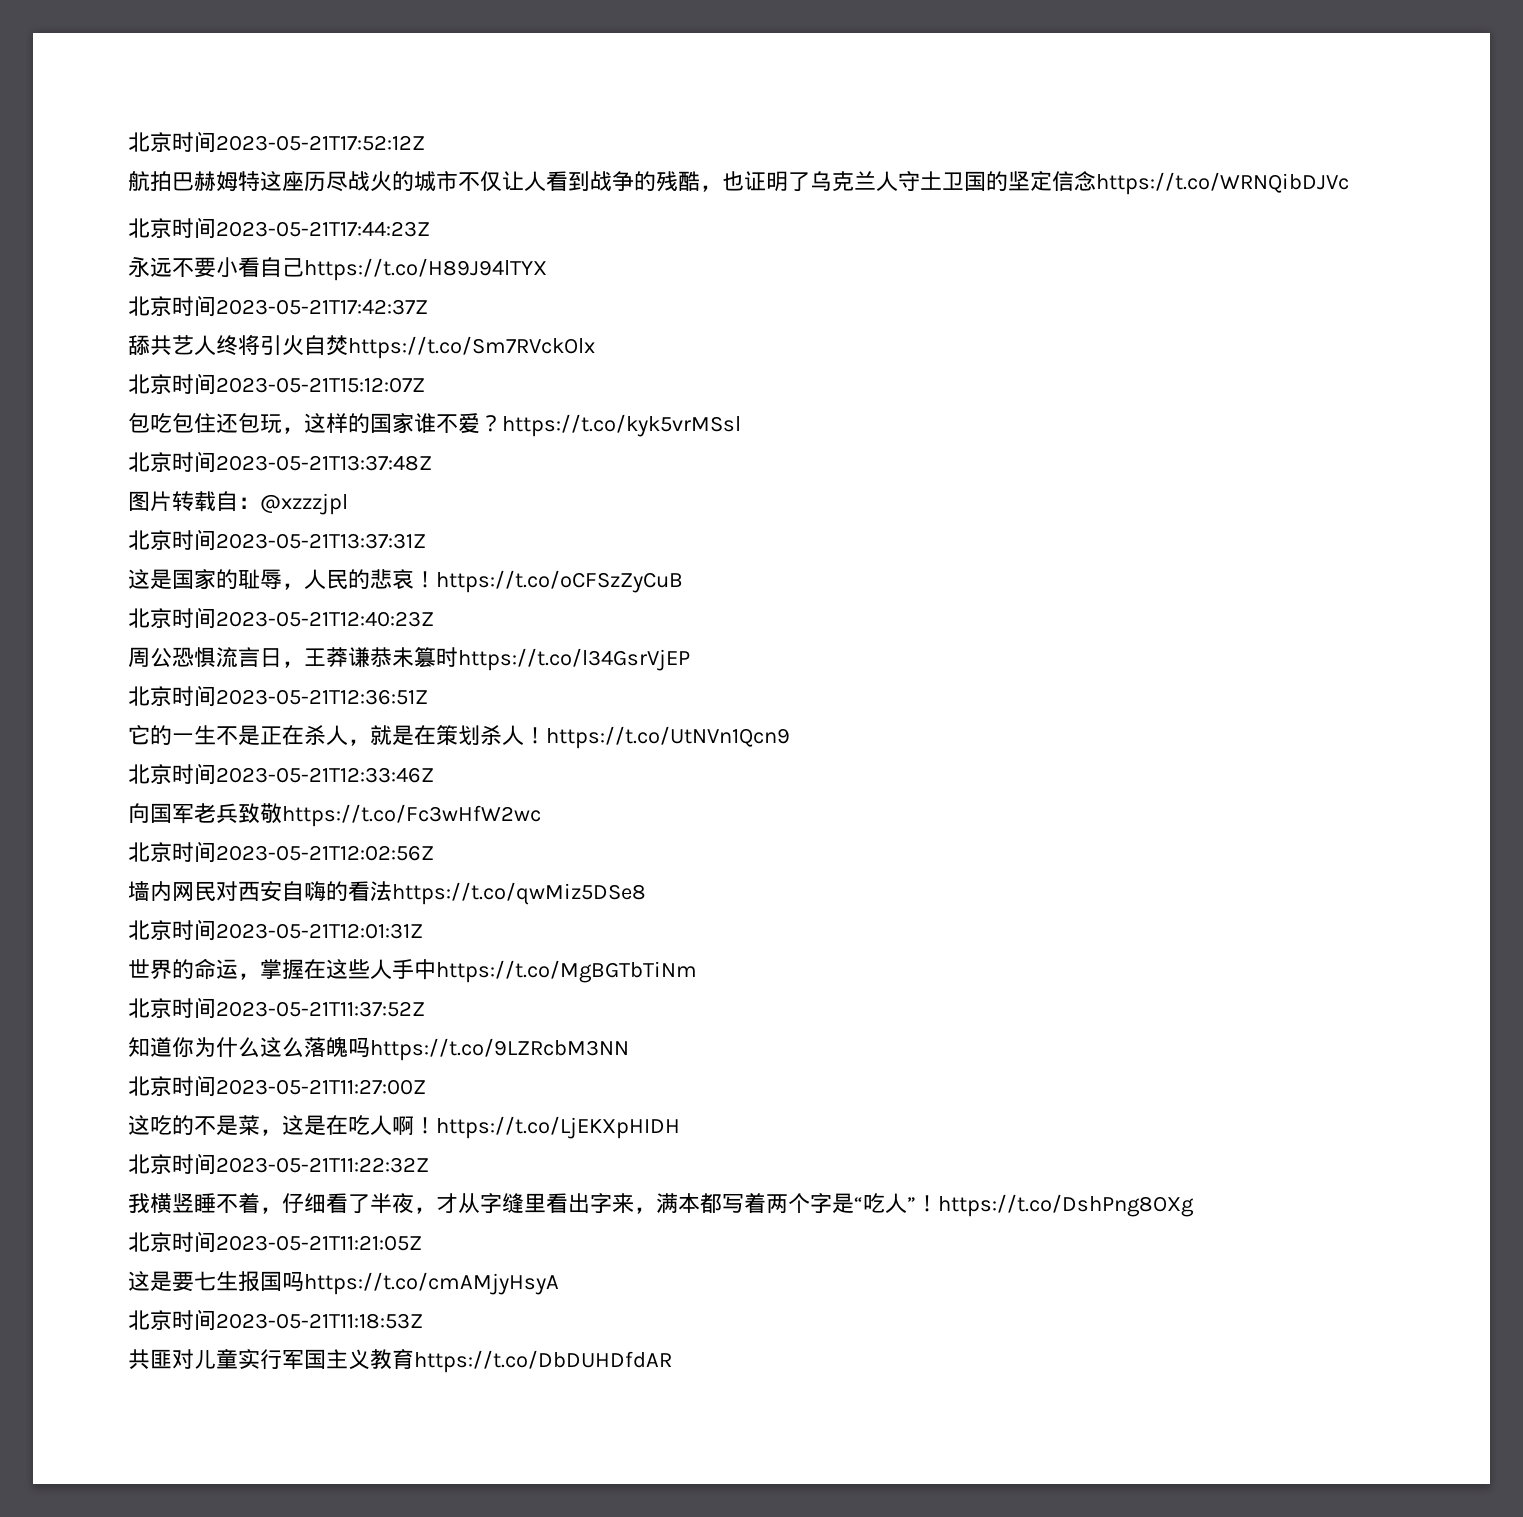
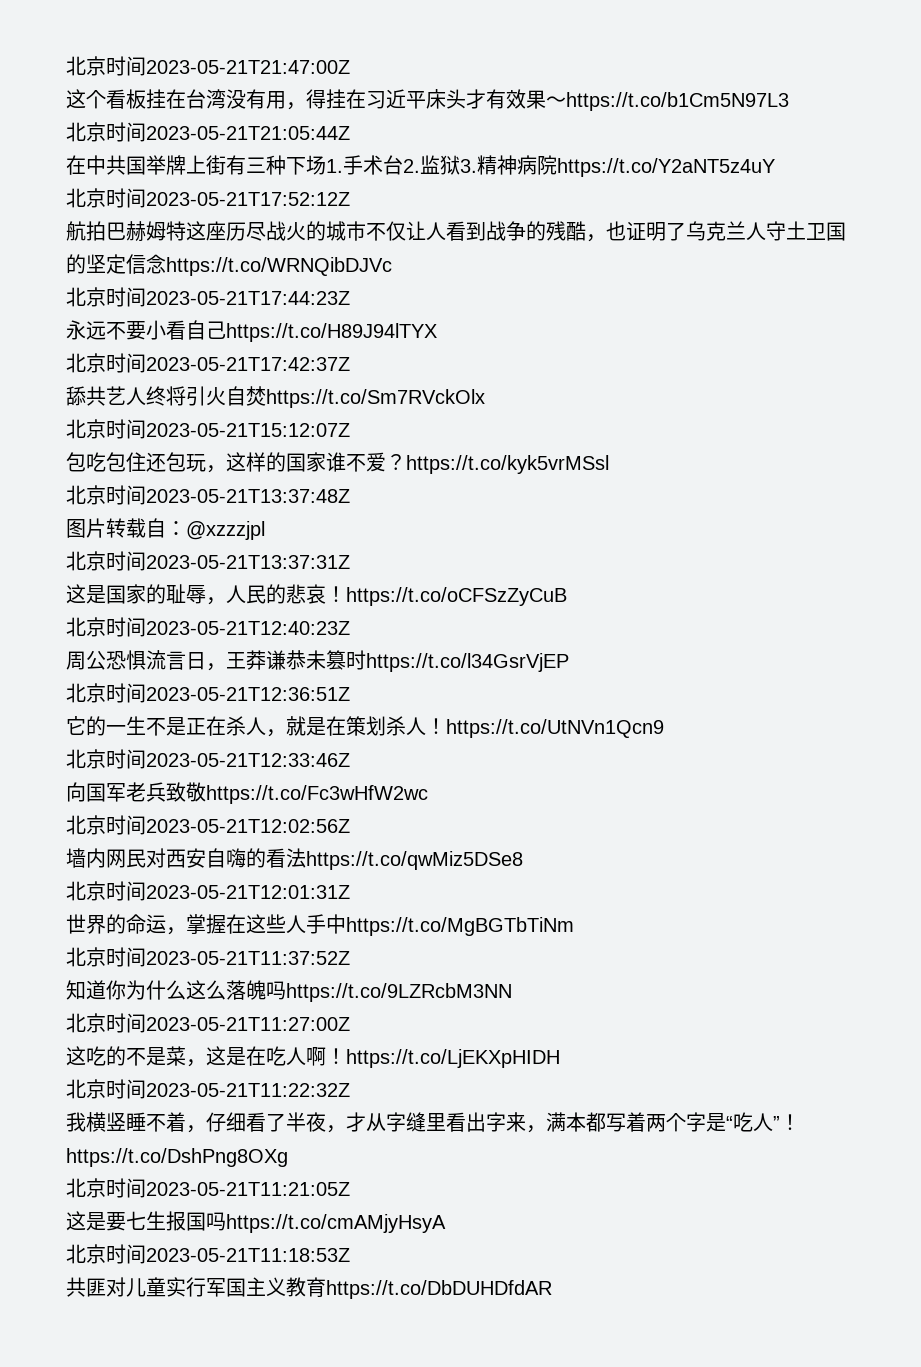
[128,131,216,153] 北京时间 -> [66,56,350,76] [66,89,789,111] [66,122,350,142] [66,155,775,177] [66,188,146,208] 北京时间2023-05-21T21:47:00Z // 这个看板挂在台湾没有用，得挂在习近平床头才有效果～https://t.co/b1Cm5N97L3 // 北京时间2023-05-21T21:05:44Z // 在中共国举牌上街有三种下场1.手术台2.监狱3.精神病院https://t.co/Y2aNT5z4uY // 北京时间

